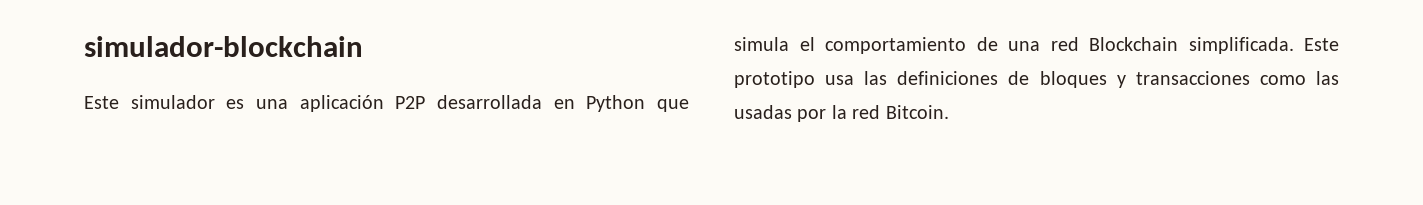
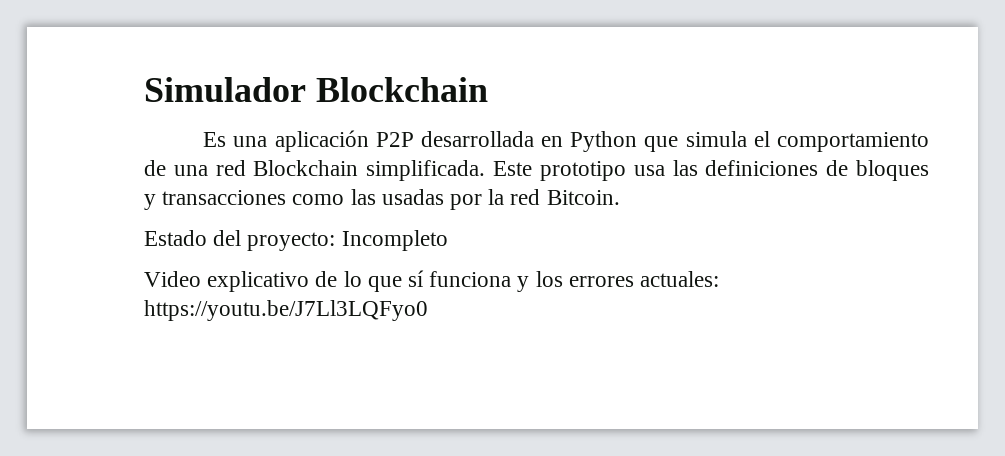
[84,36,363,57] [84,95,245,109] simulador-blockchain // Este simulador es -> [144,77,488,102] [203,132,227,147] Simulador Blockchain // Es
(949, 112) none -> [144,230,448,251] [144,270,720,292] [144,300,428,321] // Estado del proyecto: Incompleto // Video explicativo de lo que sí funciona y los errores actuales: https://youtu.be/J7Ll3LQFyo0

